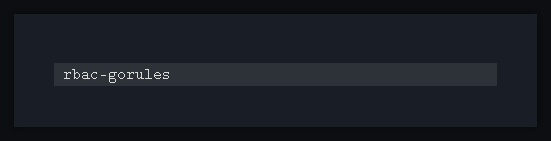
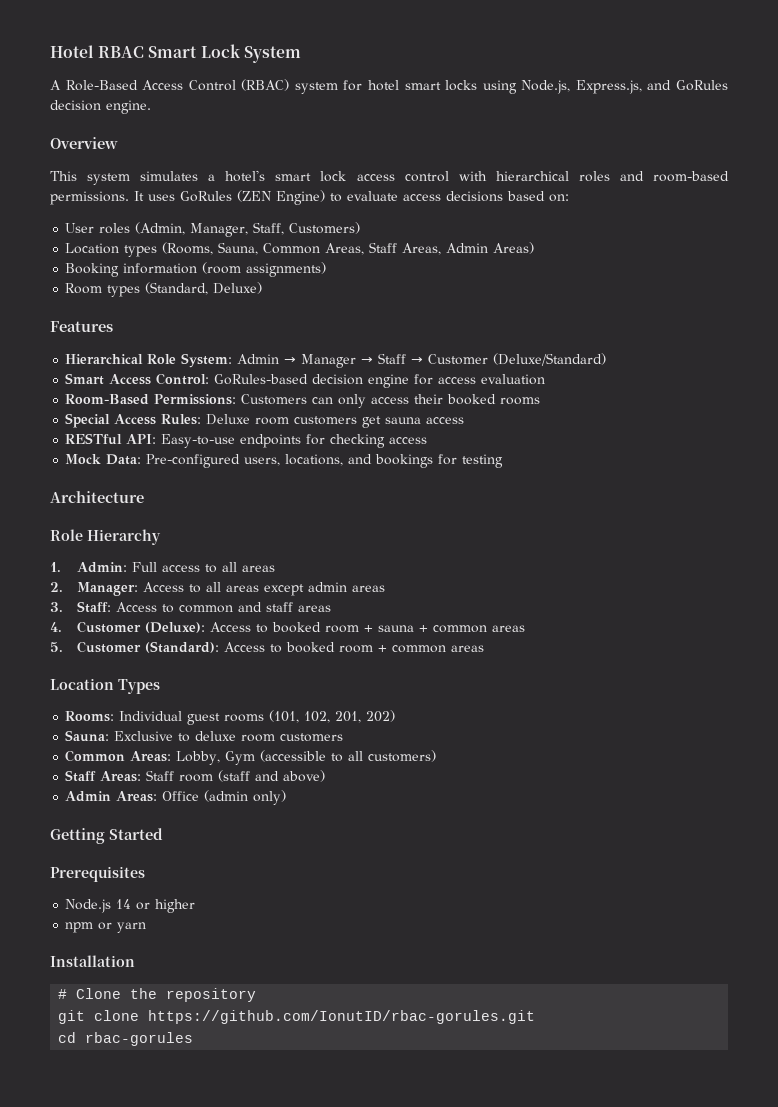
(63, 75) none -> [50,44,301,63] [50,79,728,94] [50,100,151,114] [50,137,118,149] [50,170,730,185] [50,190,569,205] [65,222,361,237] [65,242,535,257] [65,262,327,277] [65,282,263,297] [50,321,113,332] [65,353,607,368] [65,373,546,388] [65,394,541,408] [65,413,465,428] [65,433,428,448] [65,454,504,468] [50,491,144,503] [50,529,161,545] [50,562,275,573] [50,582,385,596] [50,601,331,613] [50,621,525,633] [50,641,484,653] [50,678,160,694] [65,710,396,725] [65,730,344,742] [65,750,437,765] [65,770,326,782] [65,790,287,805] [50,828,163,844] [50,866,145,882] [65,899,196,913] [65,922,147,933] [50,955,135,967] [58,988,257,1002] [58,1010,536,1024] [58,1032,77,1043] Hotel RBAC Smart Lock System // A Role-Based Access Control (RBAC) system for hotel smart locks using Node.js, Express.js, and GoRules decision engine. // Overview // This system simulates a hotel's smart lock access control with hierarchical roles and room-based permissions. It uses GoRules (ZEN Engine) to evaluate access decisions based on: // User roles (Admin, Manager, Staff, Customers) // Location types (Rooms, Sauna, Common Areas, Staff Areas, Admin Areas) // Booking information (room assignments) // Room types (Standard, Deluxe) // Features // Hierarchical Role System: Admin → Manager → Staff → Customer (Deluxe/Standard) // Smart Access Control: GoRules-based decision engine for access evaluation // Room-Based Permissions: Customers can only access their booked rooms // Special Access Rules: Deluxe room customers get sauna access // RESTful API: Easy-to-use endpoints for checking access // Mock Data: Pre-configured users, locations, and bookings for testing // Architecture // Role Hierarchy // 1. Admin: Full access to all areas // 2. Manager: Access to all areas except admin areas // 3. Staff: Access to common and staff areas // 4. Customer (Deluxe): Access to booked room + sauna + common areas // 5. Customer (Standard): Access to booked room + common areas // Location Types // Rooms: Individual guest rooms (101, 102, 201, 202) // Sauna: Exclusive to deluxe room customers // Common Areas: Lobby, Gym (accessible to all customers) // Staff Areas: Staff room (staff and above) // Admin Areas: Office (admin only) // Getting Started // Prerequisites // Node.js 14 or higher // npm or yarn // Installation // # Clone the repository // git clone https://github.com/IonutID/rbac-gorules.git // cd

